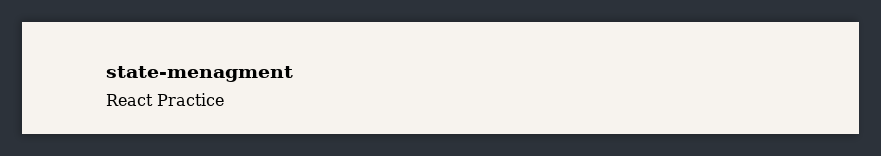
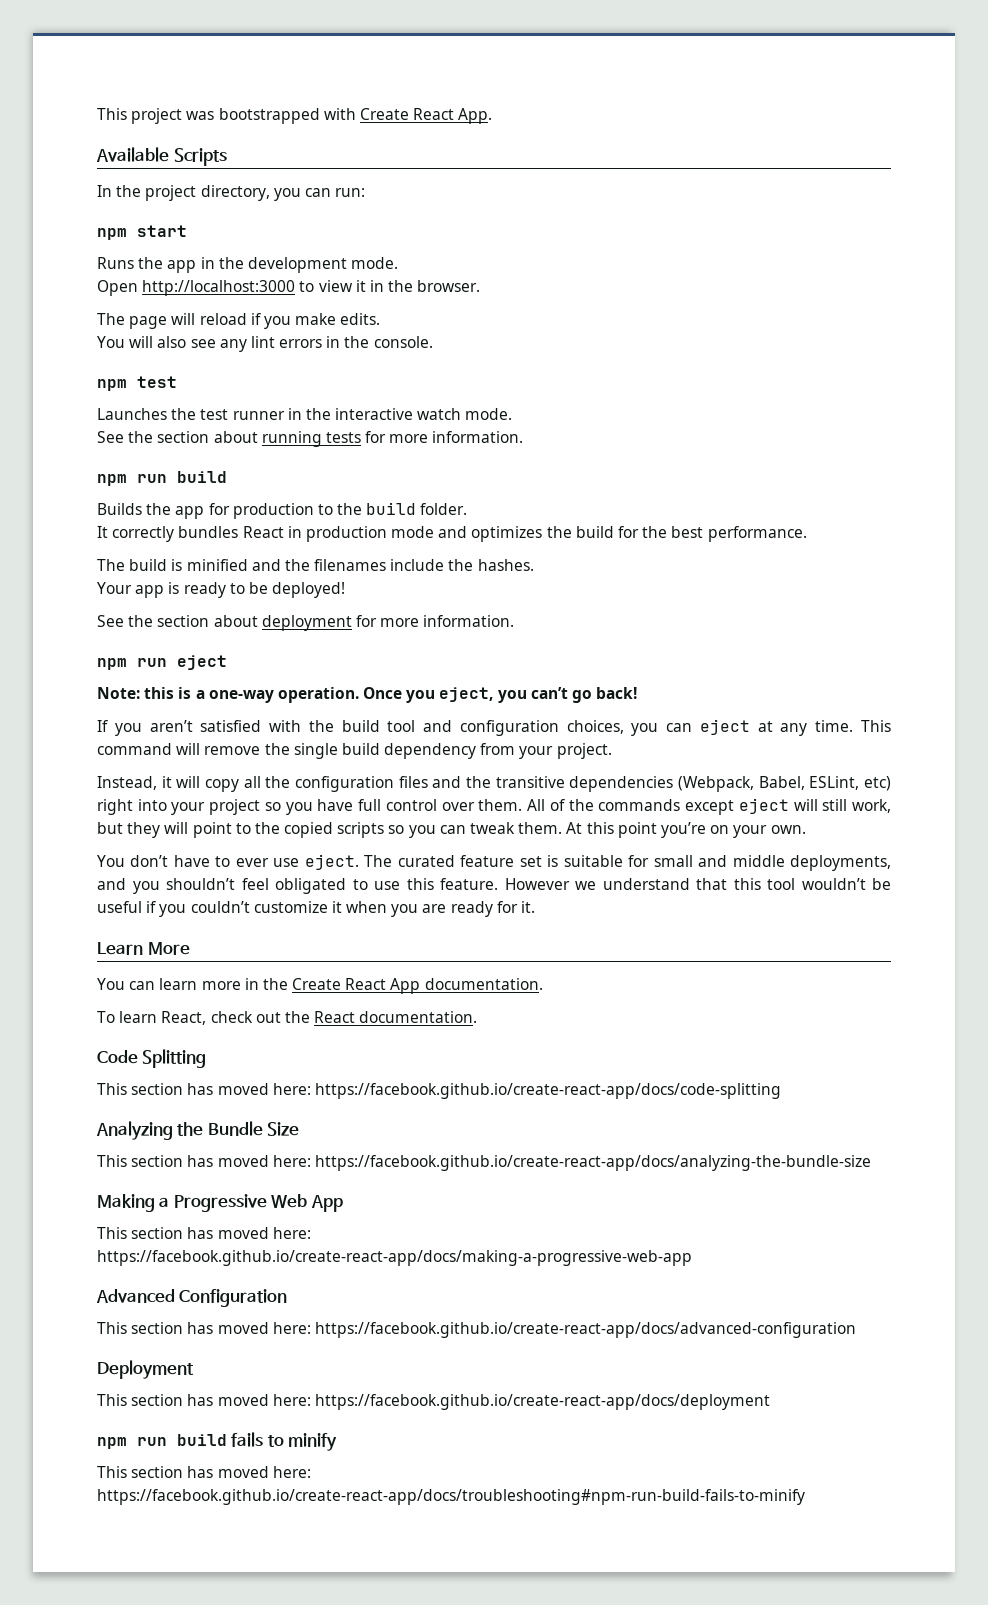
[106,66,293,82] [106,93,224,106] state-menagment // React Practice -> [97,108,493,124] [96,147,227,166] [97,185,366,201] [97,225,187,240] [97,257,399,273] [97,280,481,296] [97,313,381,329] [97,336,433,352] [97,376,177,391] [97,408,513,420] [97,431,524,447] [97,471,227,486] [97,502,468,519] [97,526,807,542] [97,559,534,571] [97,582,346,598] [97,615,515,631] [97,655,227,670] [97,687,638,703] [97,719,891,736] [97,743,612,759] [97,776,891,792] [97,798,891,815] [97,822,806,838] [97,854,892,871] [97,878,891,894] [97,901,536,917] [97,942,190,955] [97,978,543,994] [97,1011,478,1025] [97,1049,207,1068] [97,1083,781,1099] [96,1121,300,1140] [97,1155,871,1171] [97,1194,343,1212] [97,1227,311,1239] [97,1250,692,1266] [96,1289,288,1307] [97,1322,856,1338] [97,1360,194,1379] [97,1394,770,1410] [97,1432,338,1451] [97,1466,311,1478] [97,1489,805,1505] This project was bootstrapped with Create React App. // Available Scripts // In the project directory, you can run: // npm start // Runs the app in the development mode. // Open http://localhost:3000 to view it in the browser. // The page will reload if you make edits. // You will also see any lint errors in the console. // npm test // Launches the test runner in the interactive watch mode. // See the section about running tests for more information. // npm run build // Builds the app for production to the build folder. // It correctly bundles React in production mode and optimizes the build for the best performance. // The build is minified and the filenames include the hashes. // Your app is ready to be deployed! // See the section about deployment for more information. // npm run eject // Note: this is a one-way operation. Once you eject, you can’t go back! // If you aren’t satisfied with the build tool and configuration choices, you can eject at any time. This command will remove the single build dependency from your project. // Instead, it will copy all the configuration files and the transitive dependencies (Webpack, Babel, ESLint, etc) right into your project so you have full control over them. All of the commands except eject will still work, but they will point to the copied scripts so you can tweak them. At this point you’re on your own. // You don’t have to ever use eject. The curated feature set is suitable for small and middle deployments, and you shouldn’t feel obligated to use this feature. However we understand that this tool wouldn’t be useful if you couldn’t customize it when you are ready for it. // Learn More // You can learn more in the Create React App documentation. // To learn React, check out the React documentation. // Code Splitting // This section has moved here: https://facebook.github.io/create-react-app/docs/code-splitting // Analyzing the Bundle Size // This section has moved here: https://facebook.github.io/create-react-app/docs/analyzing-the-bundle-size // Making a Progressive Web App // This section has moved here: https://facebook.github.io/create-react-app/docs/making-a-progressive-web-app // Advanced Configuration // This section has moved here: https://facebook.github.io/create-react-app/docs/advanced-configuration // Deployment // This section has moved here: https://facebook.github.io/create-react-app/docs/deployment // npm run build fails to minify // This section has moved here: https://facebook.github.io/create-react-app/docs/troubleshooting#npm-run-build-fails-to-minify

